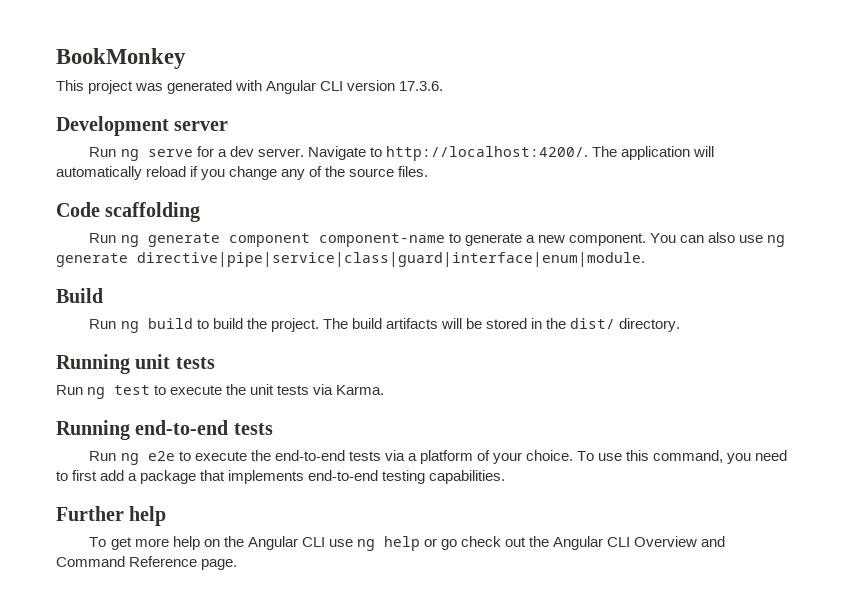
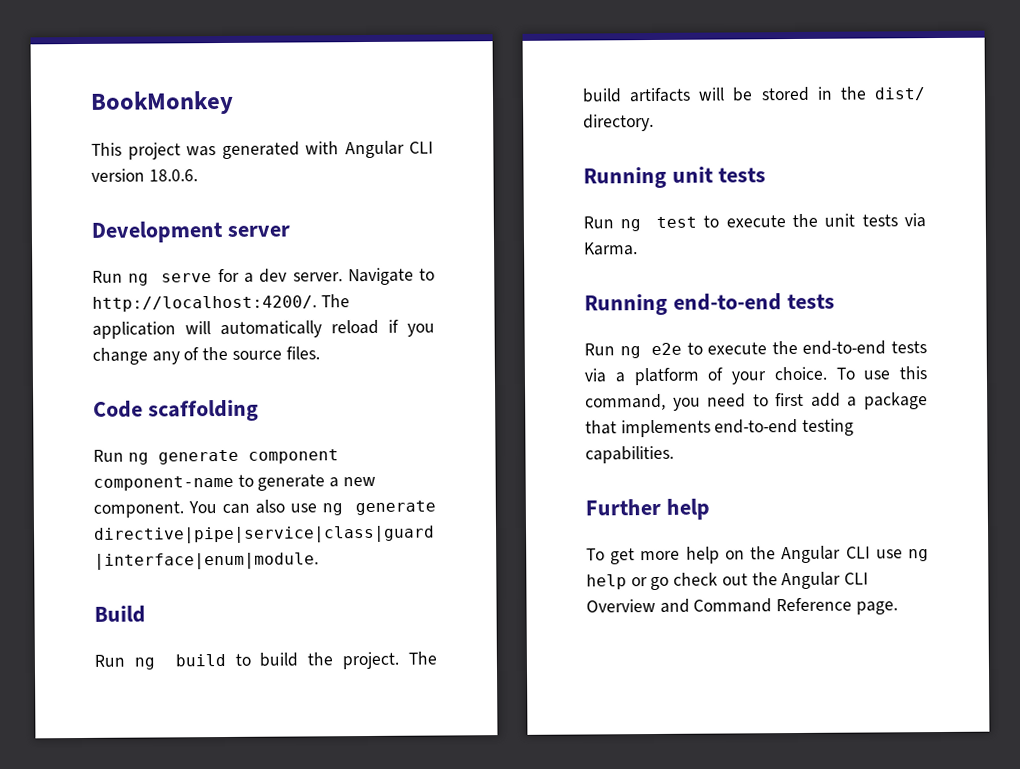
[399,81,444,91] 17.3.6. -> [148,169,198,182] 18.0.6.

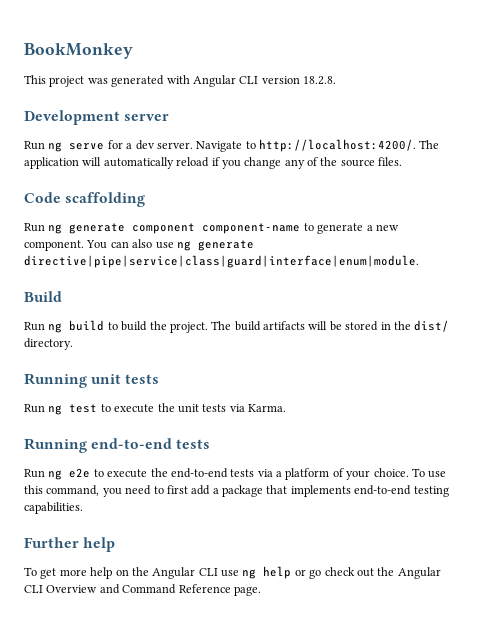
[148,169,198,182] 18.0.6. -> [303,76,336,85] 18.2.8.

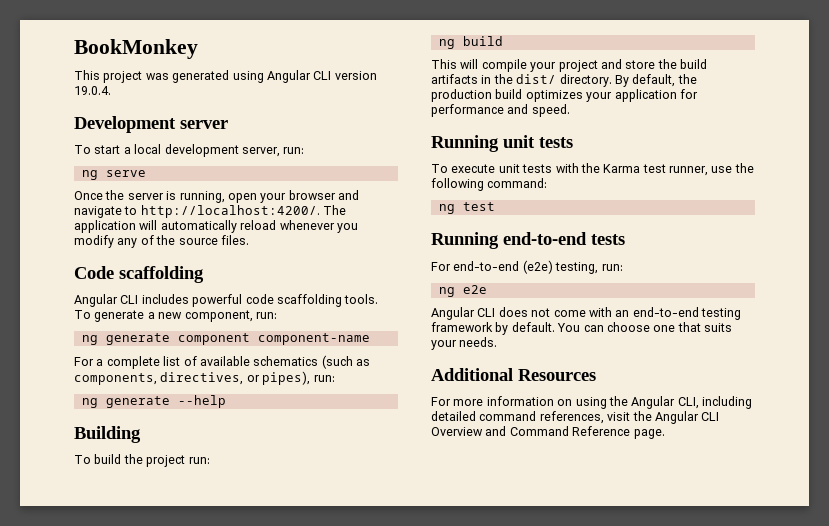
[166,75,190,84] with -> [232,71,264,83] using
[303,76,336,85] 18.2.8. -> [74,86,111,95] 19.0.4.
[24,140,243,152] Run ng serve for a dev server. Navigate -> [74,144,305,157] [81,170,146,180] [74,190,359,203] [74,206,122,218] To start a local development server, run: // ng serve // Once the server is running, open your browser and navigate
[211,157,282,169] if you change -> [279,220,358,233] [74,235,114,248] whenever you modify
[24,223,399,234] [24,239,254,251] [24,255,419,268] [24,291,62,302] [24,320,450,333] [24,338,73,350] [24,373,160,388] [24,403,286,415] [24,438,211,453] [24,468,447,480] [24,485,449,497] [24,502,83,514] [24,537,116,552] [24,566,374,579] Run ng generate component component-name to generate a new component. You can also use ng generate directive|pipe|service|class|guard|interface|enum|module. // Build // Run ng build to build the project. The build artifacts will be stored in the dist/ directory. // Running unit tests // Run ng test to execute the unit tests via Karma. // Running end-to-end tests // Run ng e2e to execute the end-to-end tests via a platform of your choice. To use this command, you need to first add a package that implements end-to-end testing capabilities. // Further help // To get more help on the Angular CLI use ng help or go check out -> [74,294,379,307] [74,310,277,322] [81,333,370,345] [74,355,370,369] [74,371,335,385] [81,395,226,408] [74,426,141,443] [74,454,210,467] [438,36,503,49] [431,59,707,72] [431,74,697,87] [431,89,698,102] [431,104,570,117] [431,135,573,152] [431,163,754,176] [431,178,548,191] [438,202,495,214] [431,232,625,249] [431,260,623,274] [438,285,487,297] [431,307,741,320] [431,322,732,335] [431,337,498,350] [431,368,596,381] [431,396,752,409] [431,411,631,424] Angular CLI includes powerful code scaffolding tools. To generate a new component, run: // ng generate component component-name // For a complete list of available schematics (such as components, directives, or pipes), run: // ng generate --help // Building // To build the project run: // ng build // This will compile your project and store the build artifacts in the dist/ directory. By default, the production build optimizes your application for performance and speed. // Running unit tests // To execute unit tests with the Karma test runner, use the following command: // ng test // Running end-to-end tests // For end-to-end (e2e) testing, run: // ng e2e // Angular CLI does not come with an end-to-end testing framework by default. You can choose one that suits your needs. // Additional Resources // For more information on using the Angular CLI, including detailed command references, visit

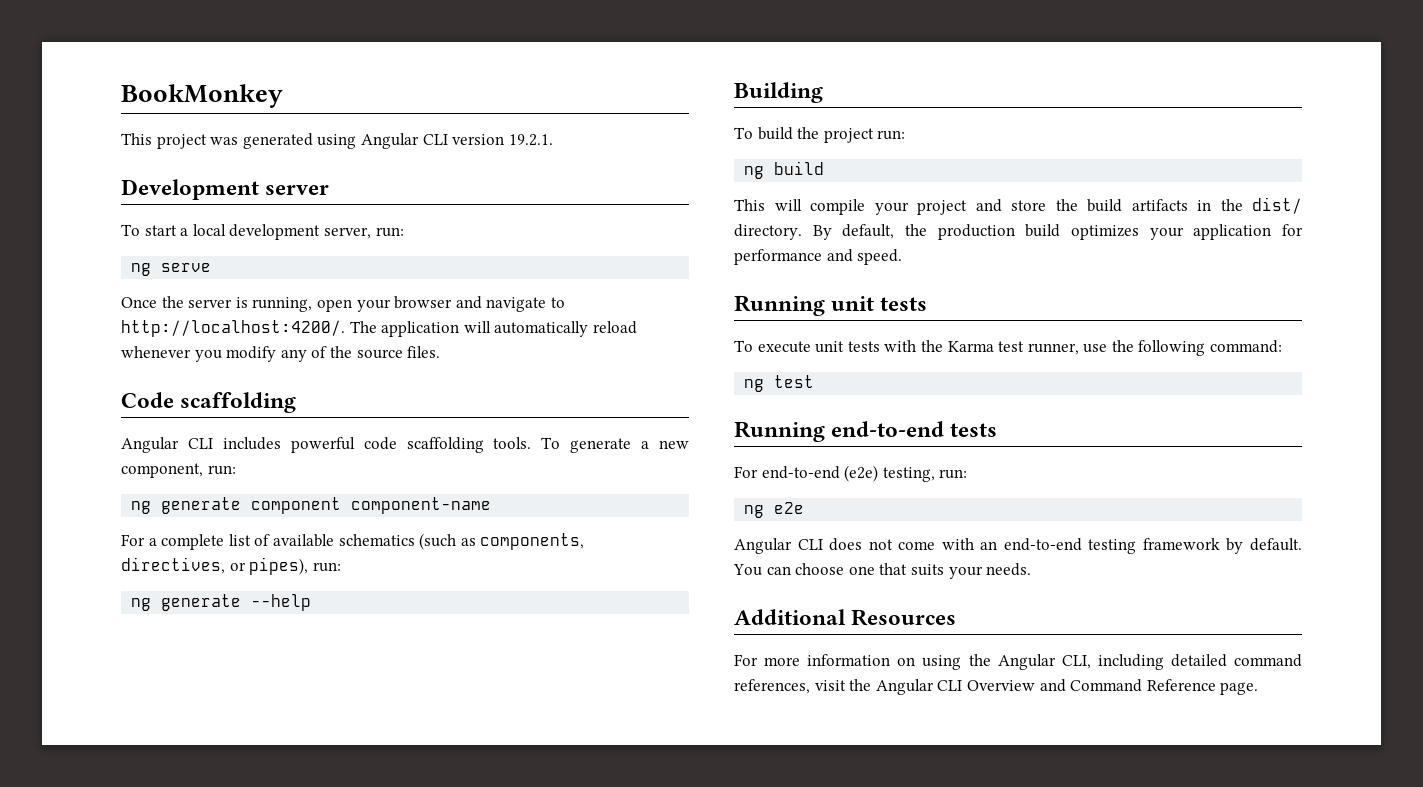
[74,86,111,95] 19.0.4. -> [508,134,553,146] 19.2.1.

